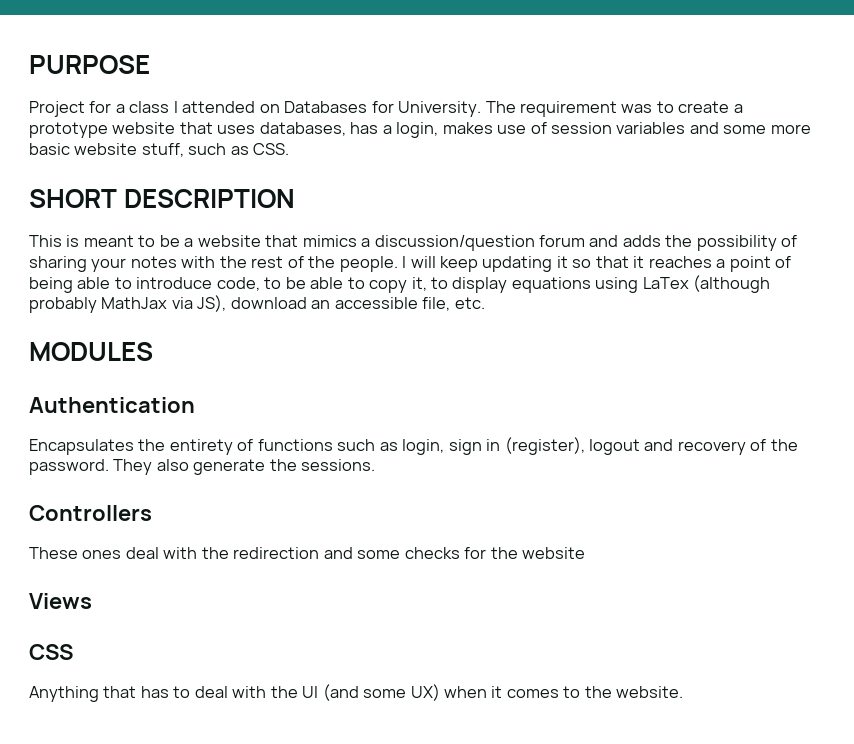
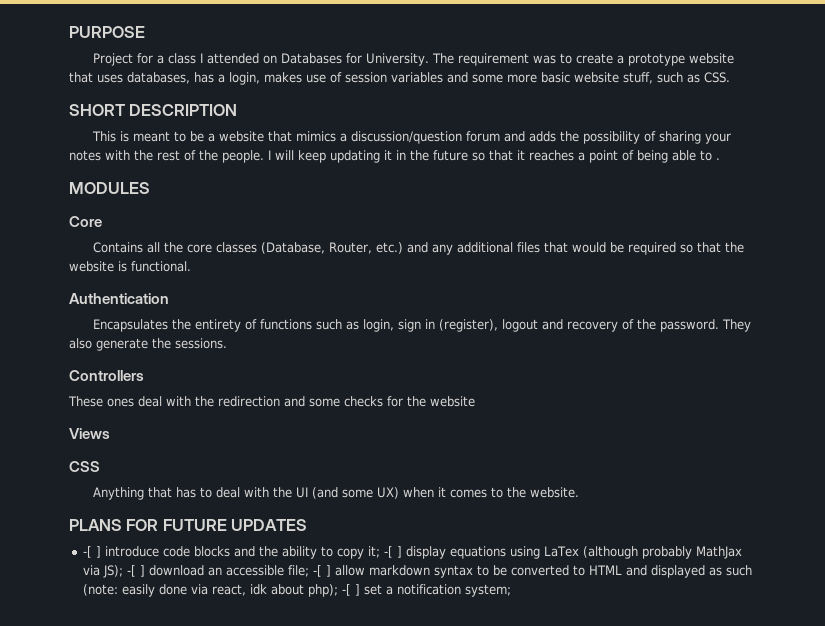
(568, 262) none -> [396,150,468,161] in the future
[136,275,771,293] [29,295,485,313] [29,342,153,361] introduce code, to be able to copy it, to display equations using LaTex (although probably MathJax via JS), download an accessible file, etc. // MODULES -> [716,158,720,160] [69,182,150,194] [69,216,102,227] [92,242,744,255] [69,261,191,272] . // MODULES // Core // Contains all the core classes (Database, Router, etc.) and any additional files that would be required so that the website is functional.
(684, 692) none -> [69,519,308,531] [83,546,743,559] [83,565,753,578] [83,584,512,597] // PLANS FOR FUTURE UPDATES // -[ ] introduce code blocks and the ability to copy it; -[ ] display equations using LaTex (although probably MathJax via JS); -[ ] download an accessible file; -[ ] allow markdown syntax to be converted to HTML and displayed as such (note: easily done via react, idk about php); -[ ] set a notification system;

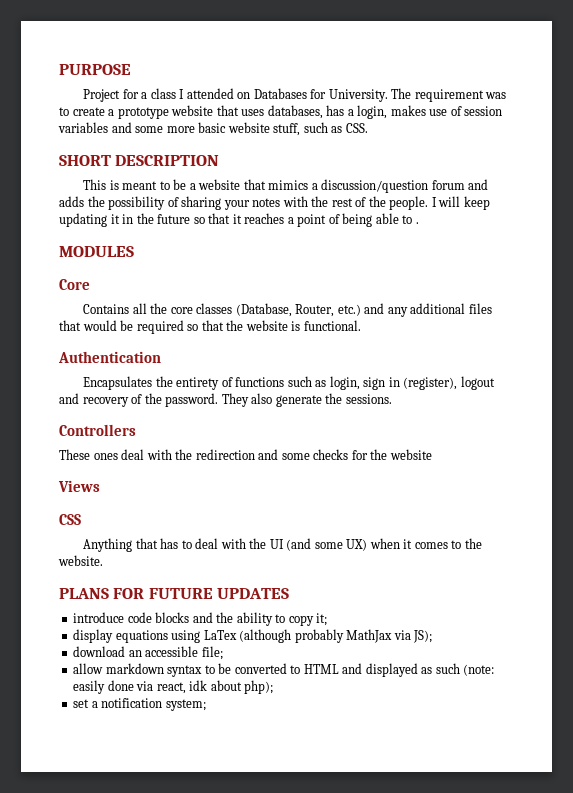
[83,546,102,558] -[ ] -> (290, 593) none
[384,546,403,558] -[ ] -> (328, 619) //
[127,565,146,577] -[ ] -> (433, 636) //
[313,565,332,577] -[ ] -> (223, 653) //
[342,584,361,596] -[ ] -> (274, 687) //

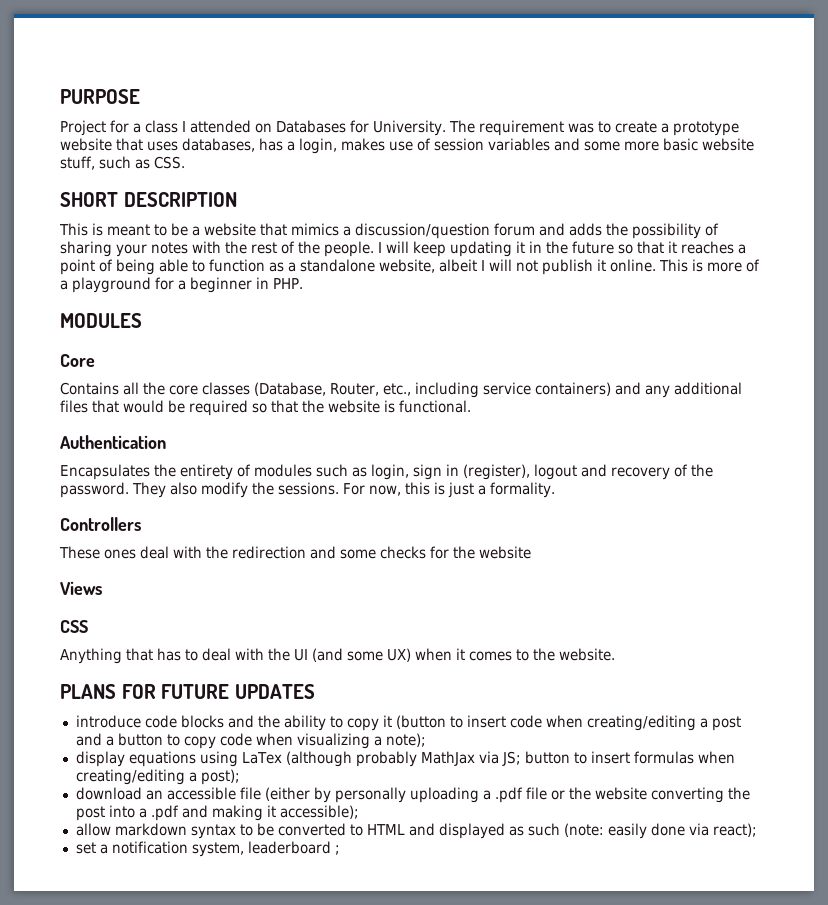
[415,222,419,224] . -> [209,259,760,275] [60,277,303,293] function as a standalone website, albeit I will not publish it online. This is more of a playground for a beginner in PHP.
[337,304,361,316] etc.) -> [383,382,611,398] etc., including service containers)
[235,377,285,387] functions -> [254,464,312,477] modules
[275,395,322,407] generate -> [201,482,248,498] modify
(392, 399) none -> [343,482,555,498] For now, this is just a formality.
[316,613,328,626] it; -> [382,715,741,731] [75,733,426,749] it (button to insert code when creating/editing a post and a button to copy code when visualizing a note);
[413,630,433,643] [73,646,223,660] JS); // download an accessible file; -> [501,751,735,766] [75,769,240,785] [75,787,750,803] [75,805,359,821] JS; button to insert formulas when creating/editing a post); // download an accessible file (either by personally uploading a .pdf file or the website converting the post into a .pdf and making it accessible);
[156,680,274,694] react, idk about php); -> [712,823,757,837] react);
[165,699,206,711] system; -> [191,841,340,857] system, leaderboard ;

